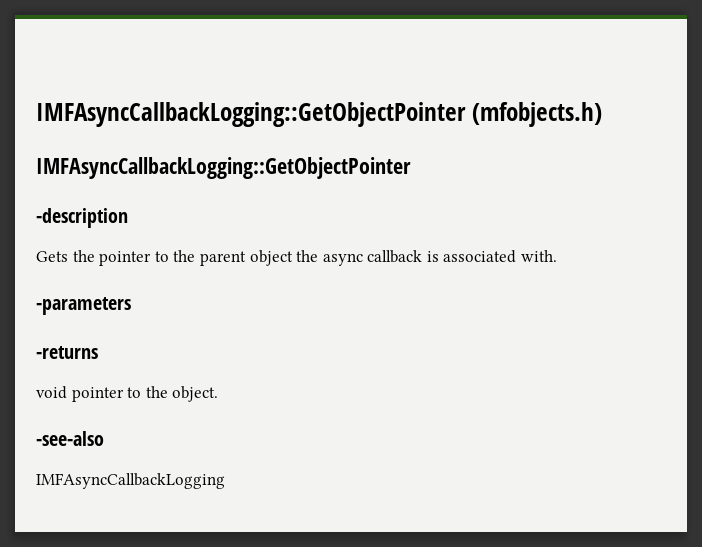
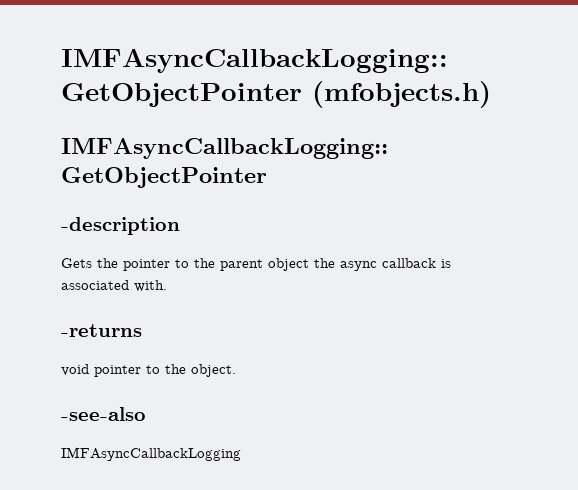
[36,297,131,315] // -parameters -> (167, 286) none

